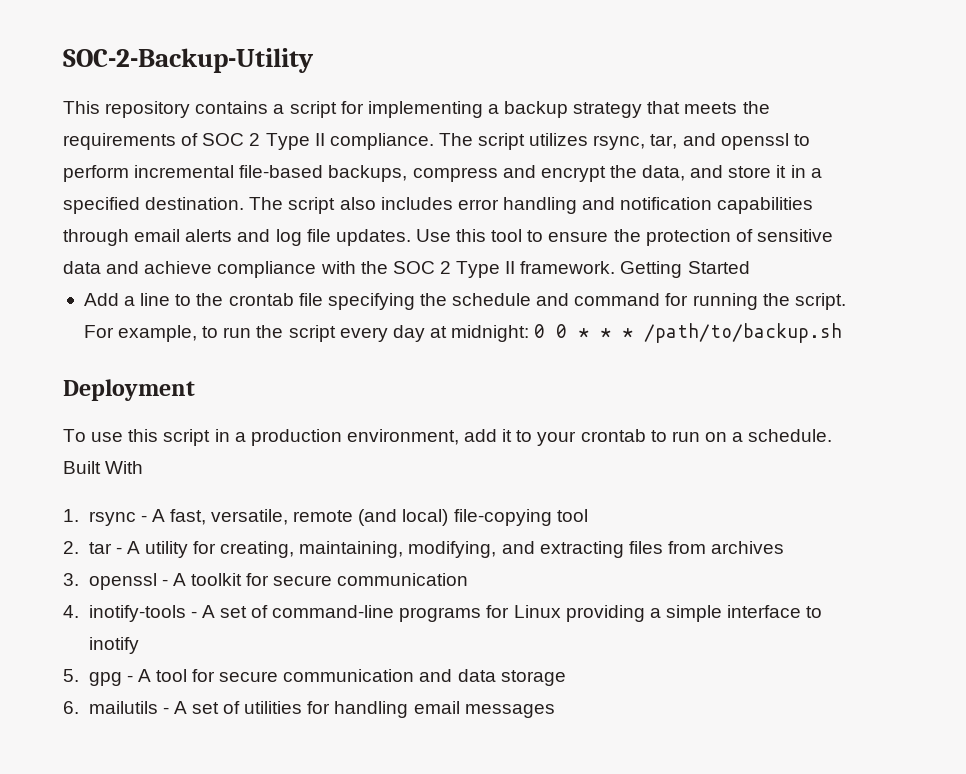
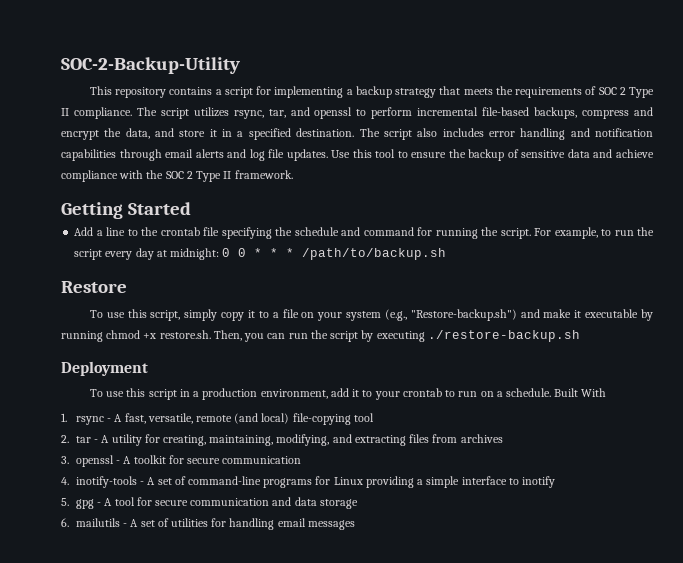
[645,229,731,246] protection -> [468,149,505,161] backup
(616, 267) none -> (293, 174) //
(843, 333) none -> [61,281,127,293] [89,309,653,321] [61,330,580,342] // Restore // To use this script, simply copy it to a file on your system (e.g., "Restore-backup.sh") and make it executable by running chmod +x restore.sh. Then, you can run the script by executing ./restore-backup.sh

